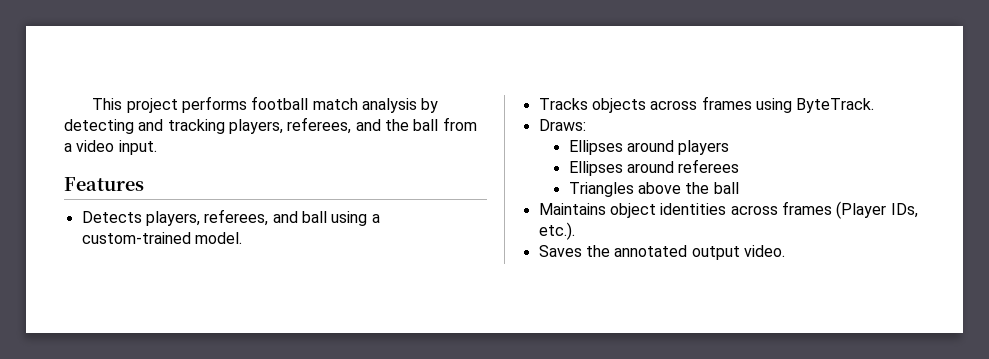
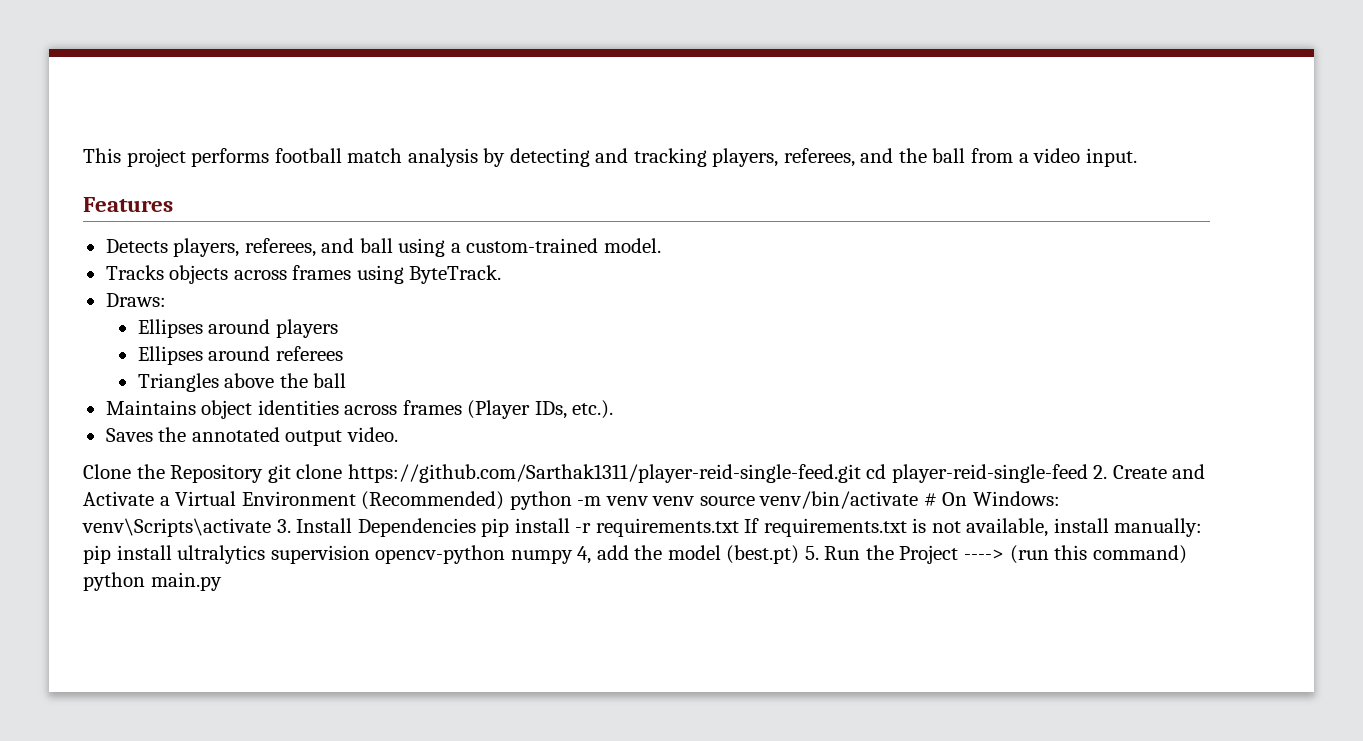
(785, 251) none -> [83,464,1206,483] [83,491,1060,510] [82,518,1203,537] [83,545,1187,564] [83,572,222,591] // Clone the Repository git clone https://github.com/Sarthak1311/player-reid-single-feed.git cd player-reid-single-feed 2. Create and Activate a Virtual Environment (Recommended) python -m venv venv source venv/bin/activate # On Windows: venv\Scripts\activate 3. Install Dependencies pip install -r requirements.txt If requirements.txt is not available, install manually: pip install ultralytics supervision opencv-python numpy 4, add the model (best.pt) 5. Run the Project ----> (run this command) python main.py

